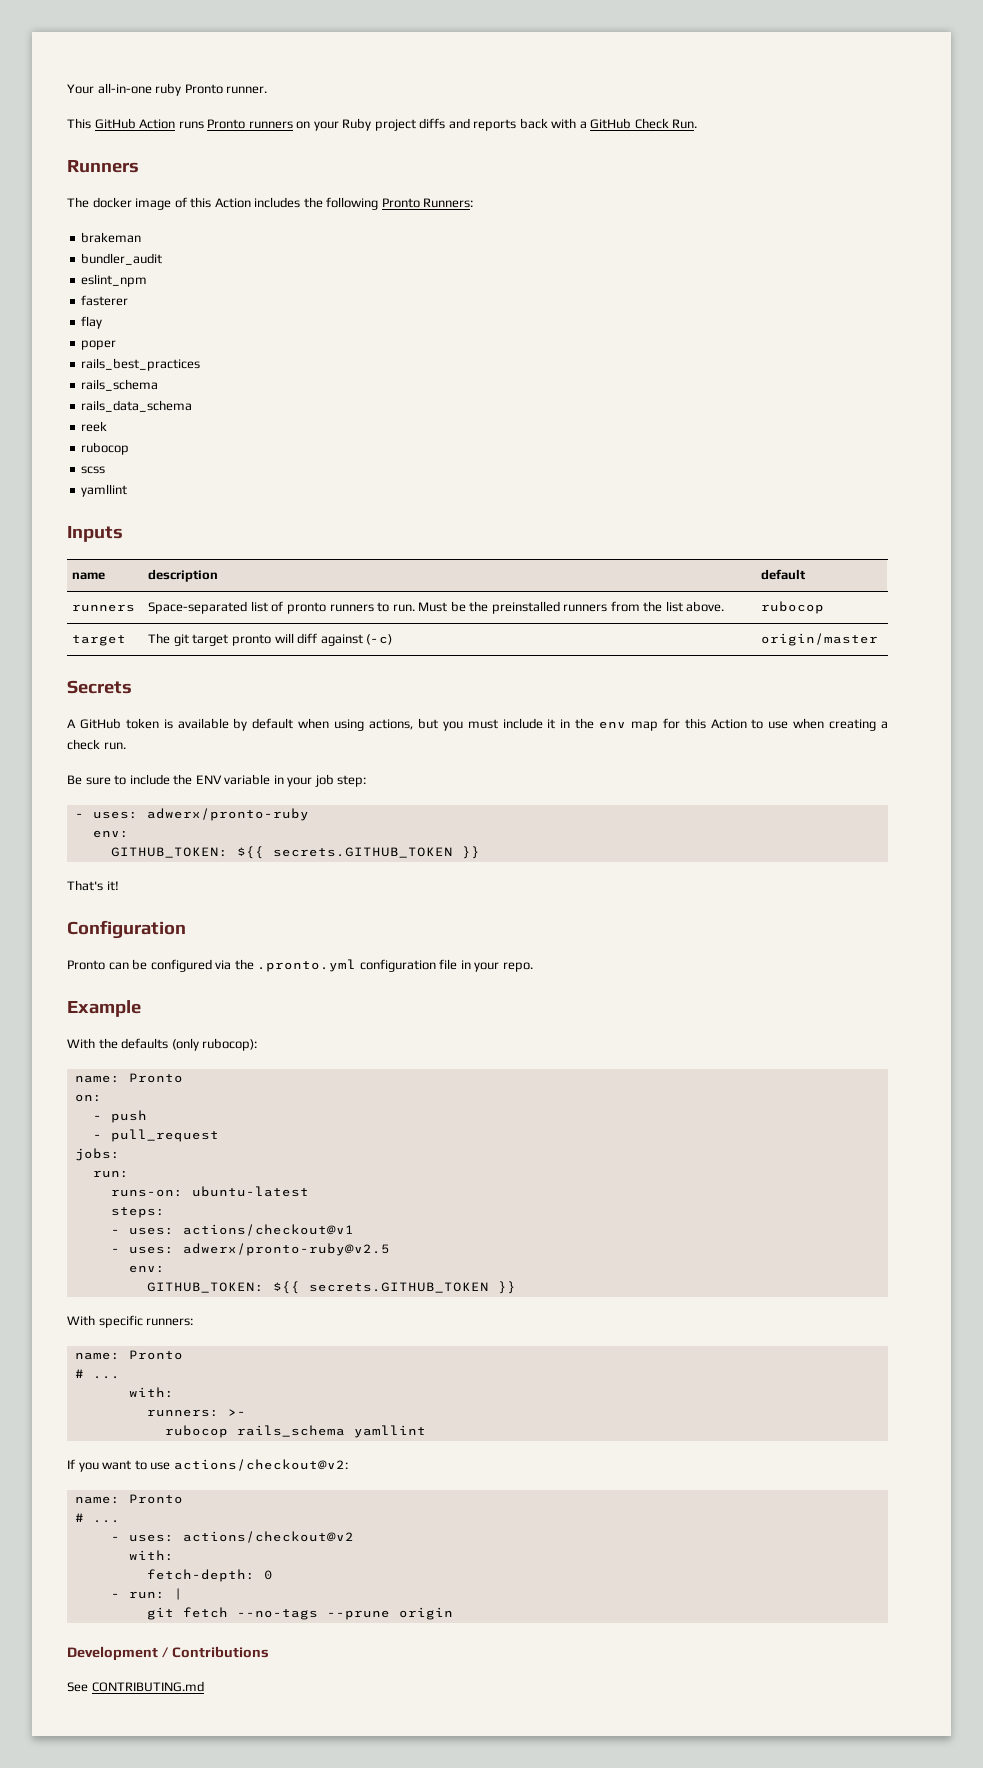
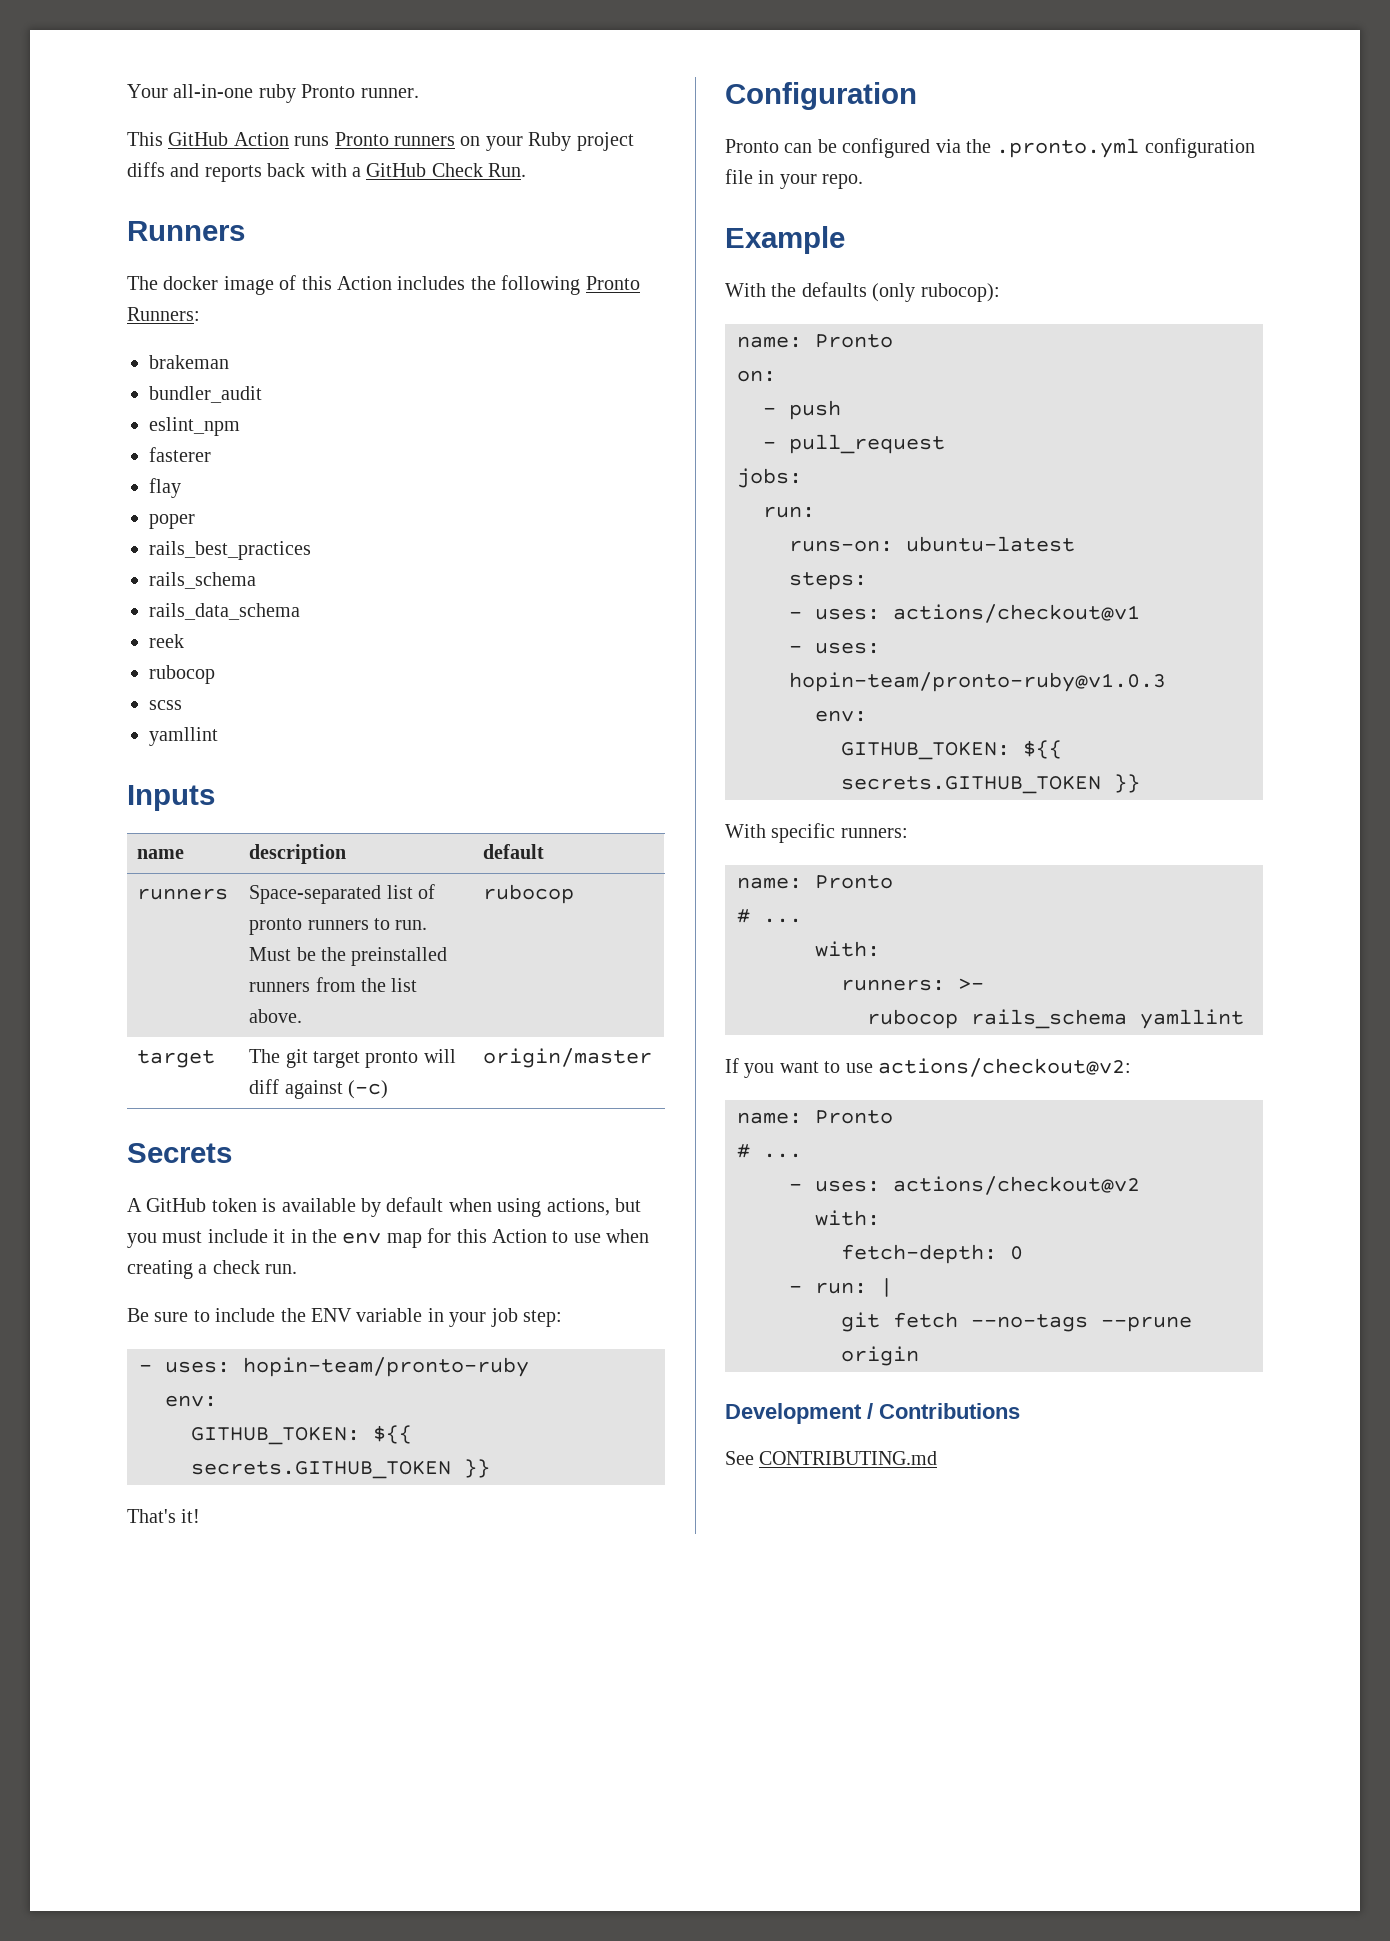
[146,808,309,821] adwerx/pronto-ruby -> [243,1357,529,1377] hopin-team/pronto-ruby
[182,1243,390,1256] adwerx/pronto-ruby@v2.5 -> [789,672,1166,692] hopin-team/pronto-ruby@v1.0.3

